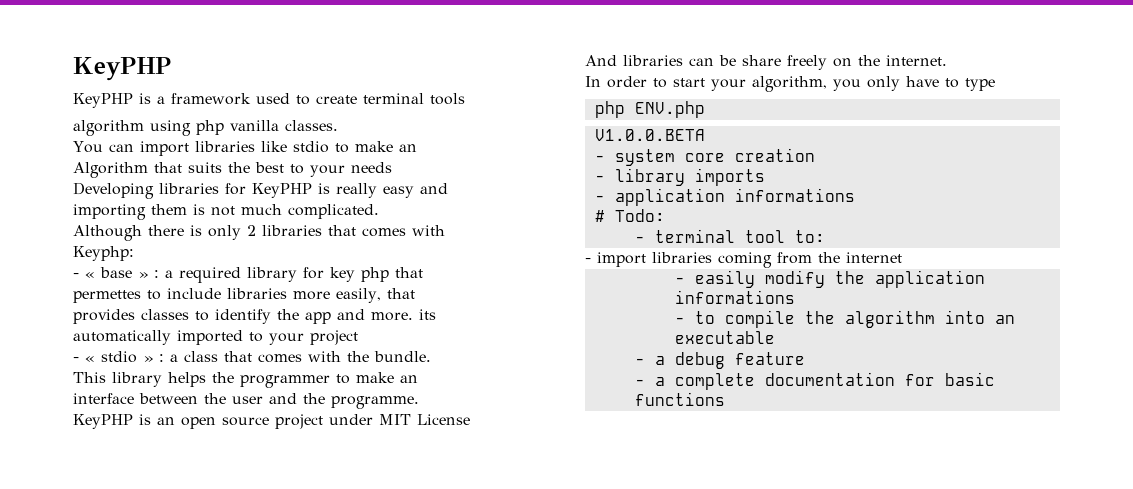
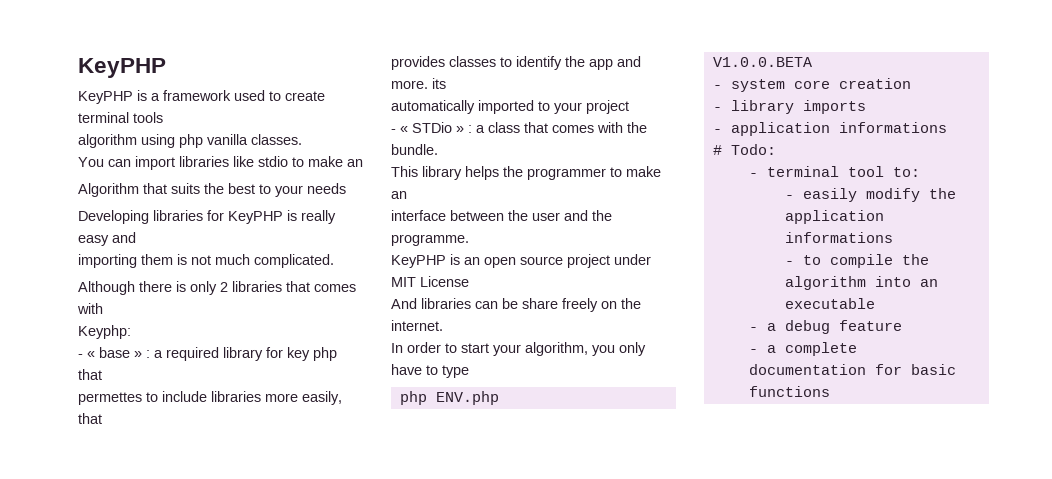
[101,351,137,363] stdio -> [412,122,452,133] STDio
[585,252,902,268] // - import libraries coming from the internet -> (920, 172) none

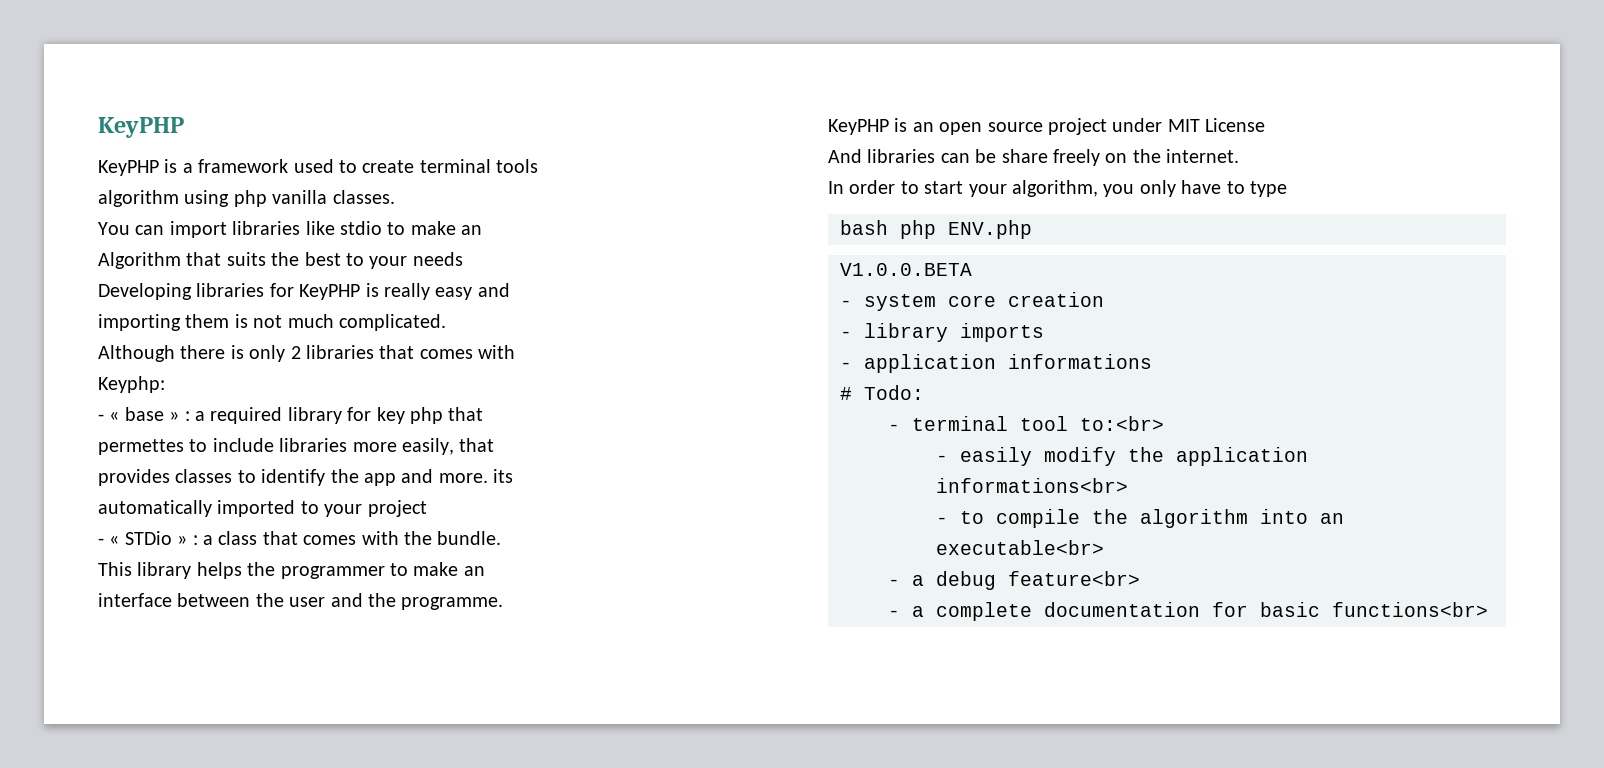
(469, 371) none -> [840,220,888,235] bash
[892,167,920,177] to: -> [1080,416,1164,431] to:<br>
[784,232,893,243] informations -> [936,478,1128,493] informations<br>
[784,298,875,309] executable -> [936,540,1104,555] executable<br>
[838,320,902,331] feature -> [1008,571,1140,586] feature<br>
[748,386,830,397] functions -> [1332,602,1488,617] functions<br>

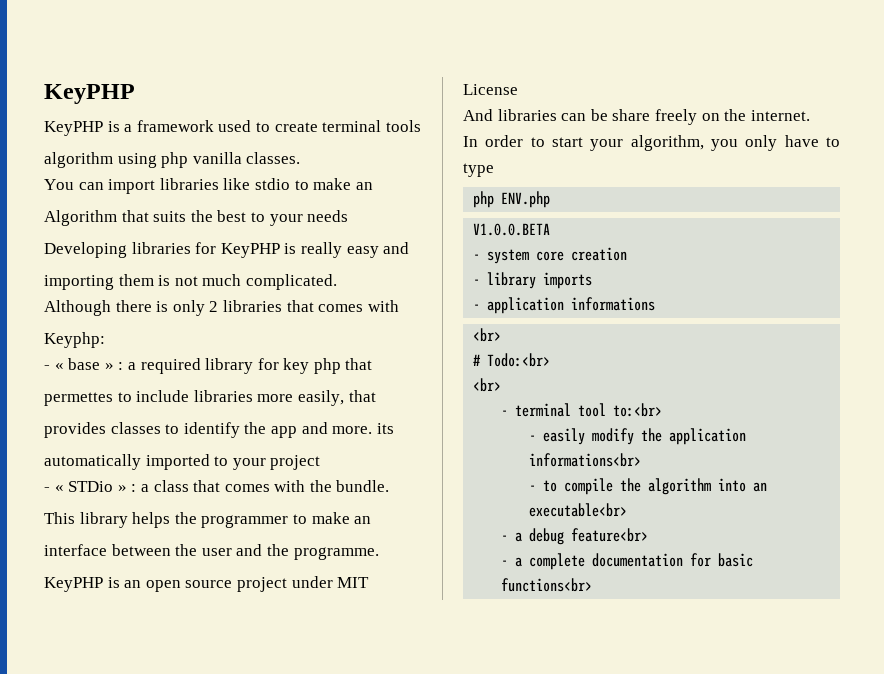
[840,220,888,235] bash -> (494, 170) none
(1152, 361) none -> [473,328,502,342] // <br>
[864,385,924,400] Todo: -> [487,353,551,367] [473,378,502,392] Todo:<br> // <br>

